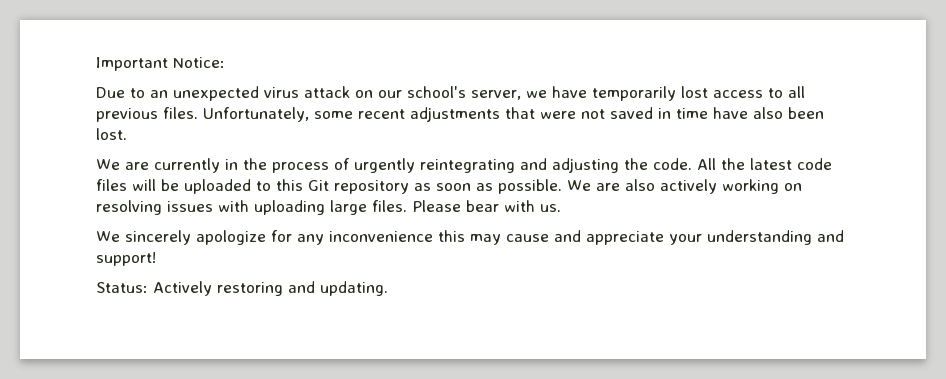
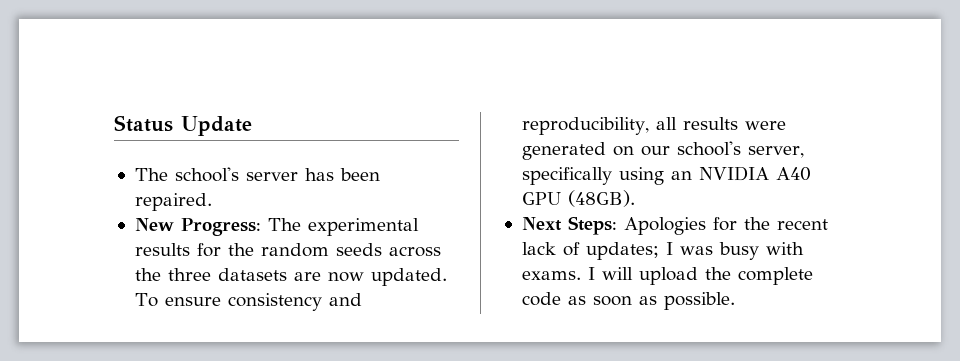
[96,57,225,71] [96,86,805,101] [96,107,824,122] [96,128,127,140] [96,158,832,173] [96,179,802,194] [96,200,561,215] [96,230,844,245] [96,252,156,266] [96,281,388,296] Important Notice: // Due to an unexpected virus attack on our school's server, we have temporarily lost access to all previous files. Unfortunately, some recent adjustments that were not saved in time have also been lost. // We are currently in the process of urgently reintegrating and adjusting the code. All the latest code files will be uploaded to this Git repository as soon as possible. We are also actively working on resolving issues with uploading large files. Please bear with us. // We sincerely apologize for any inconvenience this may cause and appreciate your understanding and support! // Status: Actively restoring and updating. -> [114,115,252,136] [134,167,380,182] [134,193,212,211] [134,218,419,236] [134,243,441,257] [134,268,447,286] [134,293,362,311] [521,117,786,135] [521,141,804,160] [521,166,811,185] [521,190,635,207] [521,216,828,235] [521,242,804,260] [521,267,813,285] [521,292,735,310] Status Update // The school's server has been repaired. // New Progress: The experimental results for the random seeds across the three datasets are now updated. To ensure consistency and reproducibility, all results were generated on our school's server, specifically using an NVIDIA A40 GPU (48GB). // Next Steps: Apologies for the recent lack of updates; I was busy with exams. I will upload the complete code as soon as possible.

